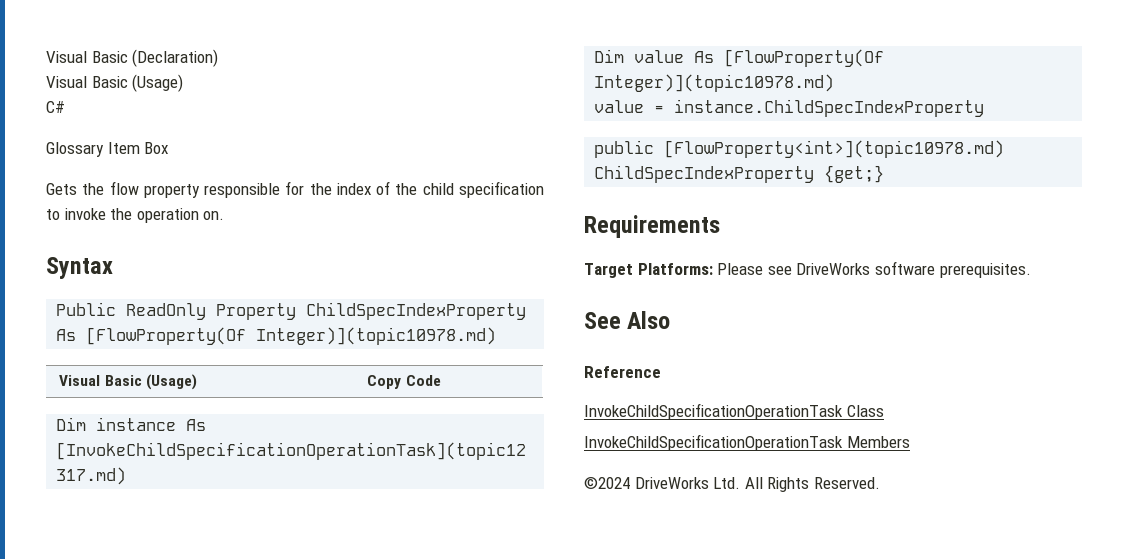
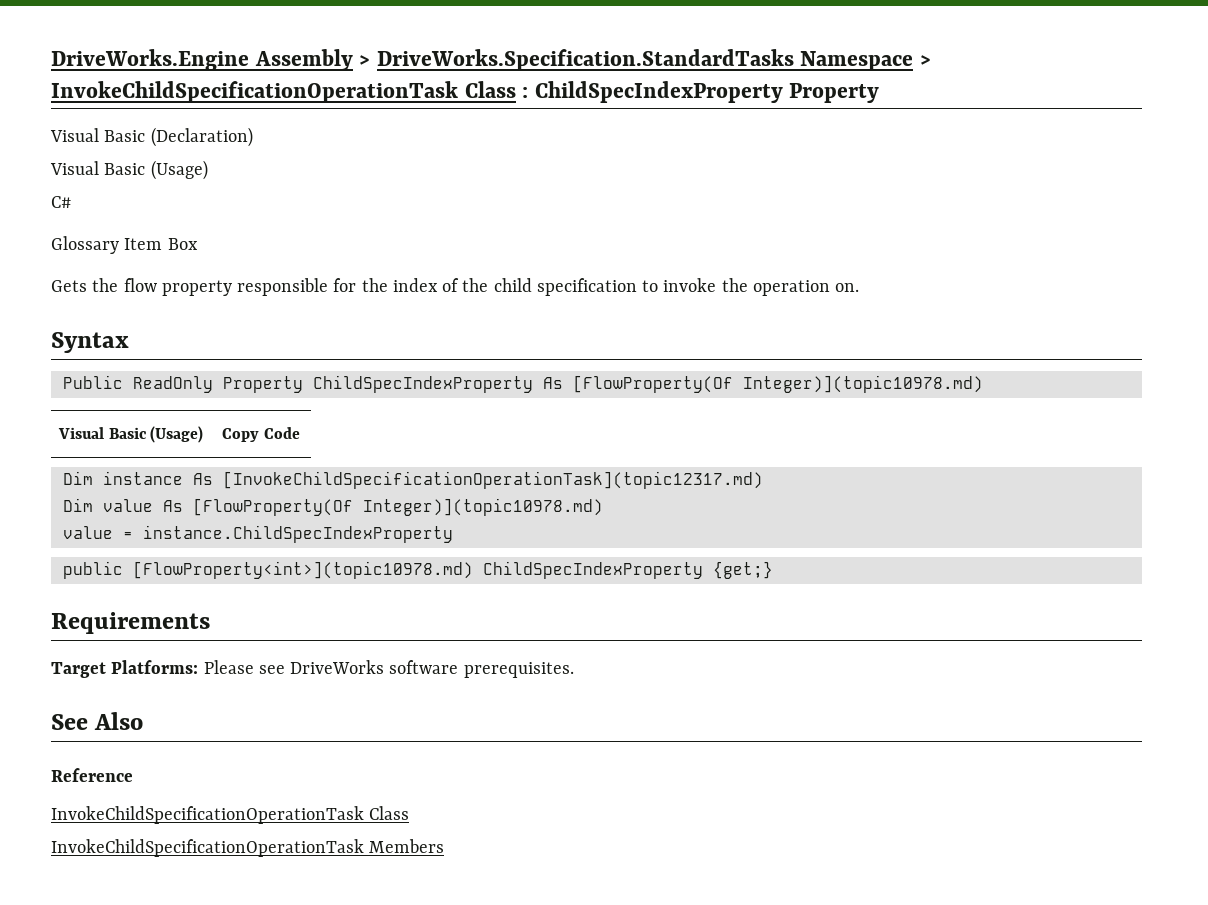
(46, 57) none -> [51,49,932,71] [51,81,880,103] DriveWorks.Engine Assembly > DriveWorks.Specification.StandardTasks Namespace > InvokeChildSpecificationOperationTask Class : ChildSpecIndexProperty Property //
[584,476,880,492] // ©2024 DriveWorks Ltd. All Rights Reserved. -> (445, 846) none

